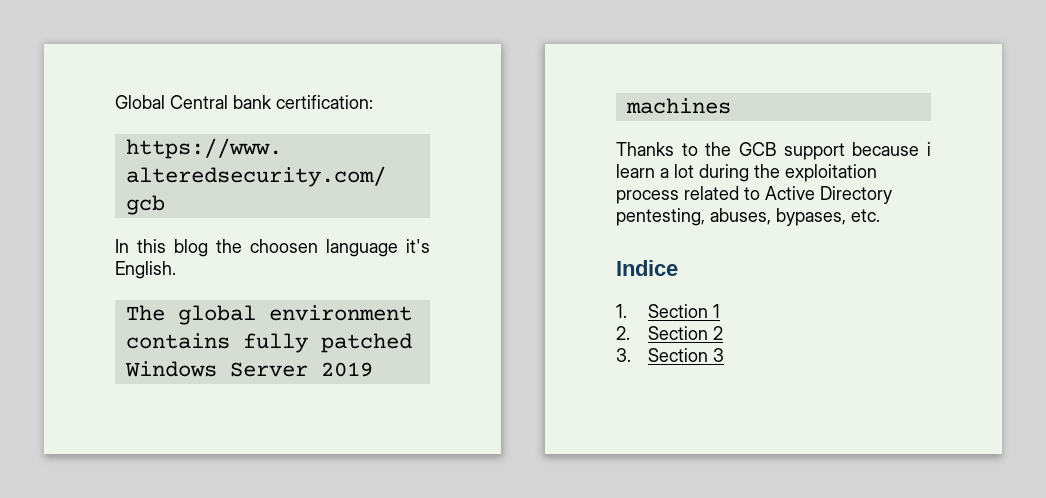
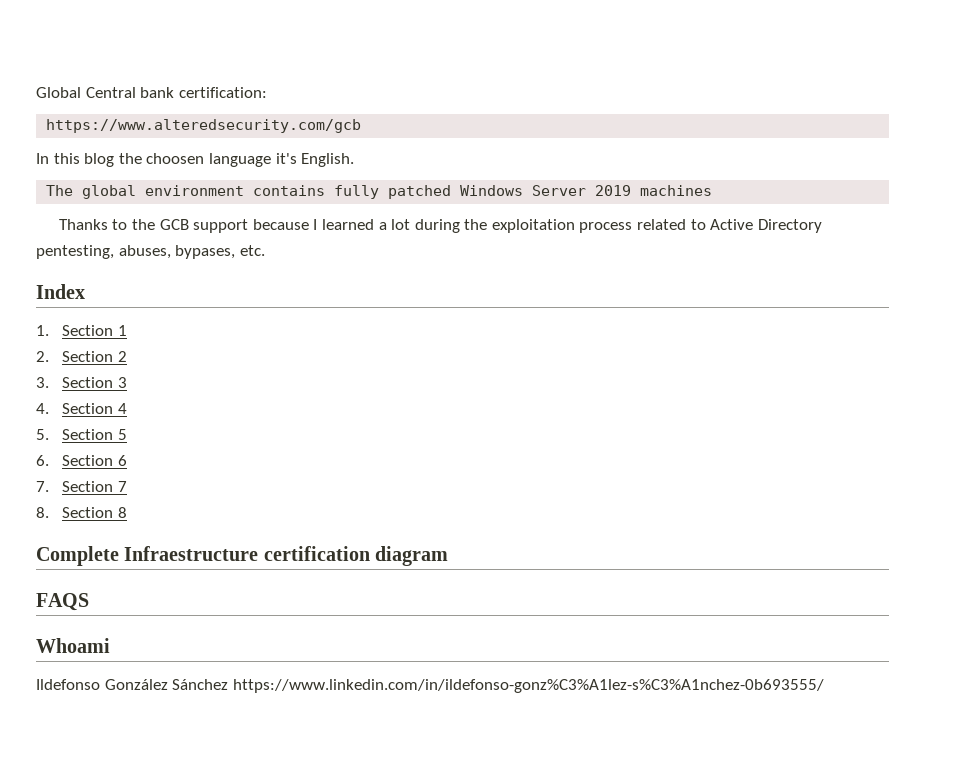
[927,142,931,156] [616,164,655,178] i learn -> [313,219,374,230] I learned
[616,260,678,276] Indice -> [36,284,85,299] Index
(725, 355) none -> [36,403,127,414] [36,429,127,440] [36,455,127,466] [36,481,127,492] [36,507,127,518] [36,546,449,566] [36,593,89,611] [36,638,110,653] [36,679,824,693] // 4. Section 4 // 5. Section 5 // 6. Section 6 // 7. Section 7 // 8. Section 8 // Complete Infraestructure certification diagram // FAQS // Whoami // Ildefonso González Sánchez https://www.linkedin.com/in/ildefonso-gonz%C3%A1lez-s%C3%A1nchez-0b693555/

